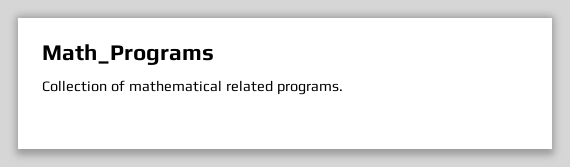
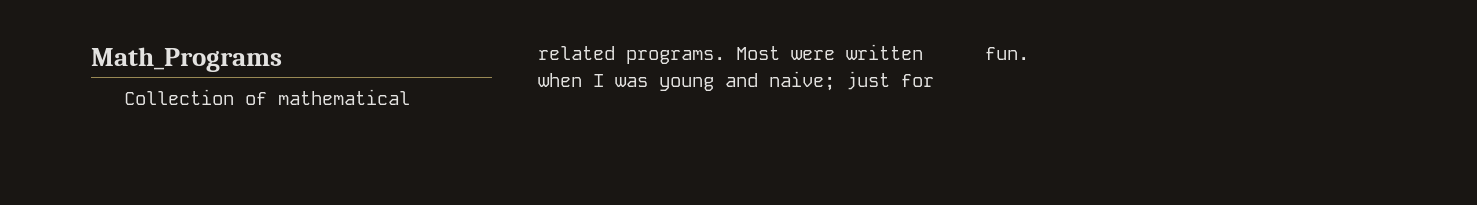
(343, 89) none -> [736,44,923,60] [538,71,934,91] [985,47,1029,60] Most were written when I was young and naive; just for fun.

